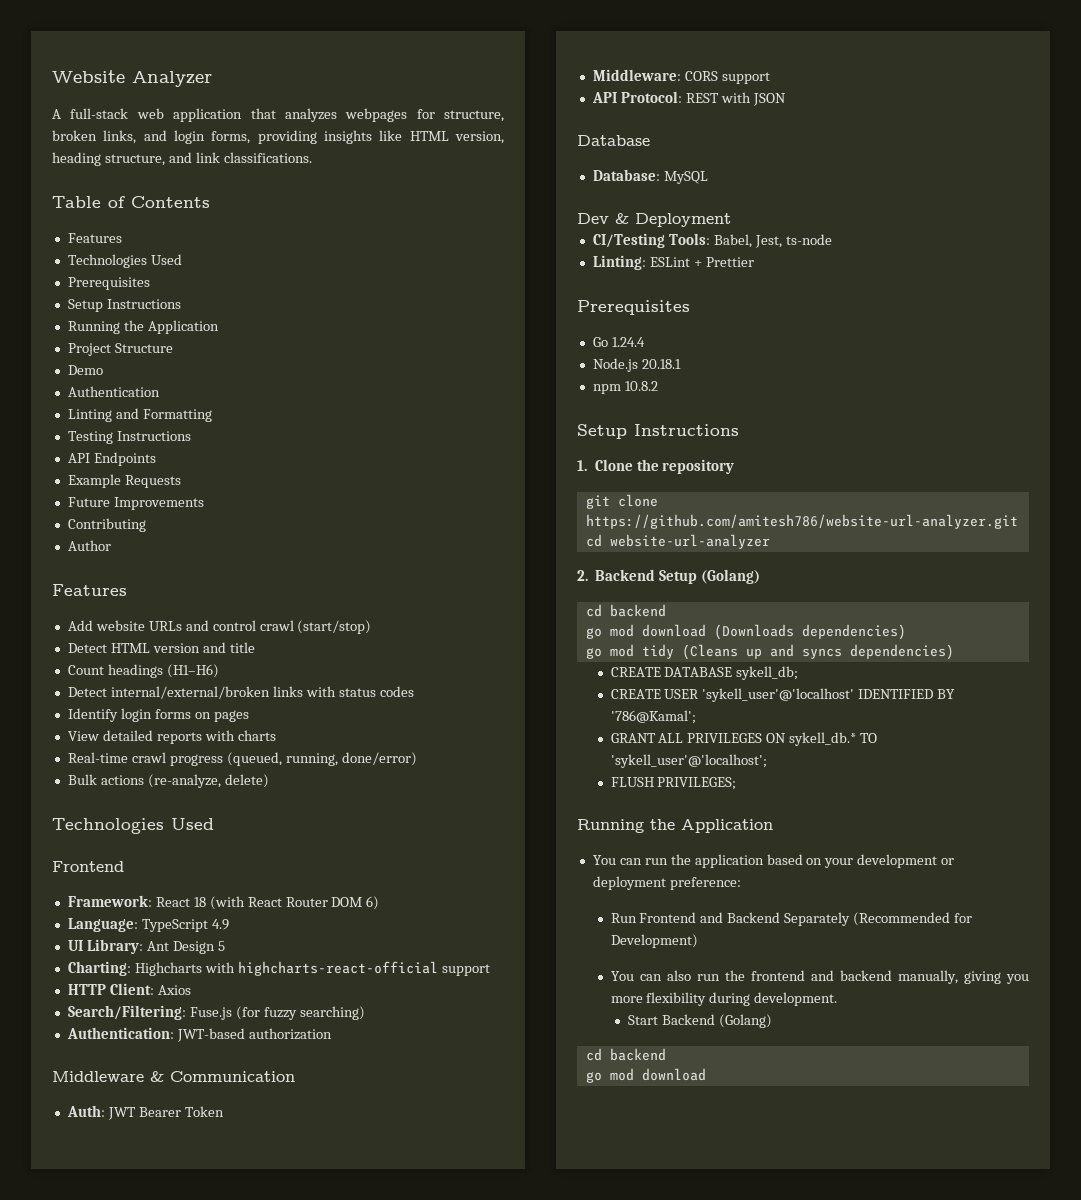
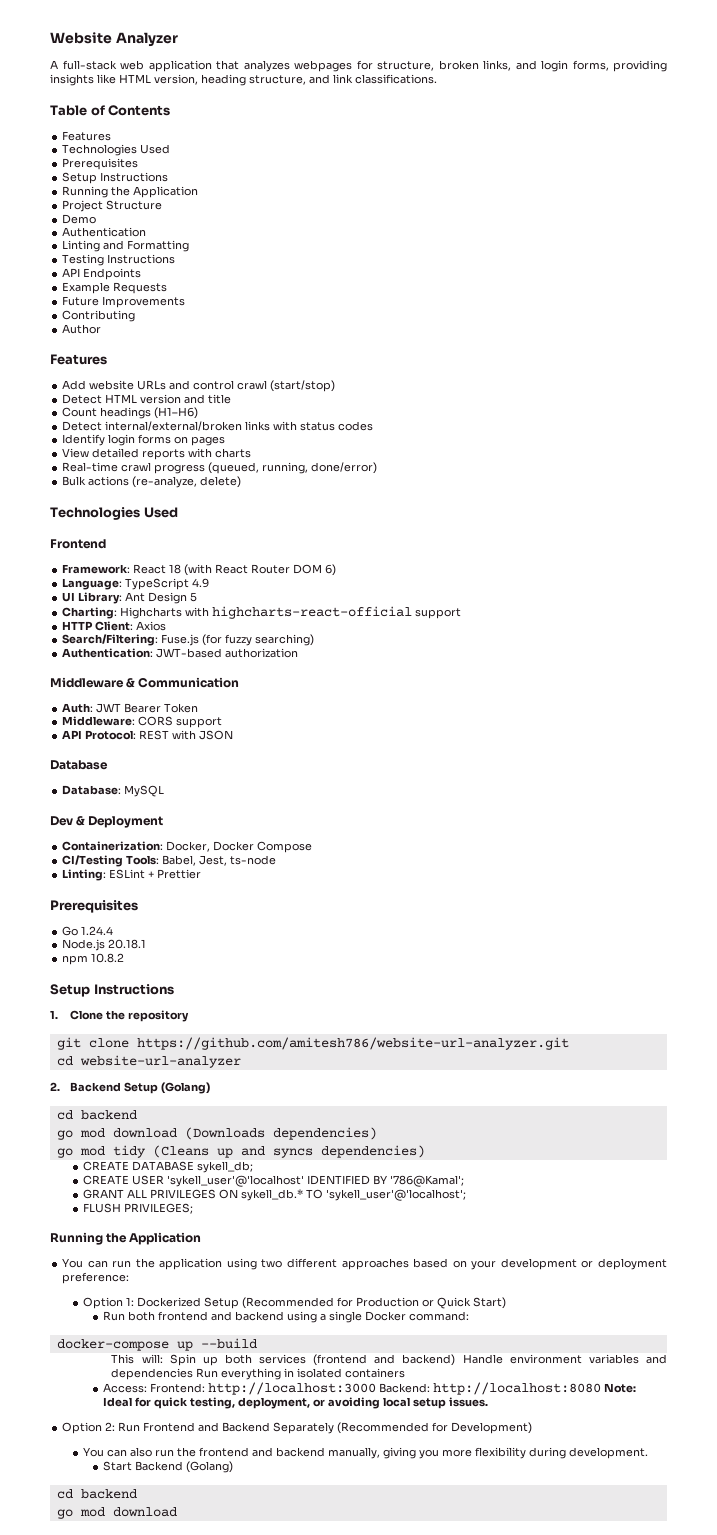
(731, 220) none -> [62,841,313,853] // Containerization: Docker, Docker Compose
(764, 861) none -> [226,1258,409,1270] using two different approaches
(741, 883) none -> [82,1297,506,1309] [103,1311,470,1323] [56,1338,257,1351] [111,1354,668,1366] [111,1368,406,1380] [103,1382,637,1395] [103,1397,489,1409] [62,1422,116,1434] Option 1: Dockerized Setup (Recommended for Production or Quick Start) // Run both frontend and backend using a single Docker command: // docker-compose up --build // This will: Spin up both services (frontend and backend) Handle environment variables and dependencies Run everything in isolated containers // Access: Frontend: http://localhost:3000 Backend: http://localhost:8080 Note: Ideal for quick testing, deployment, or avoiding local setup issues. // Option 2:

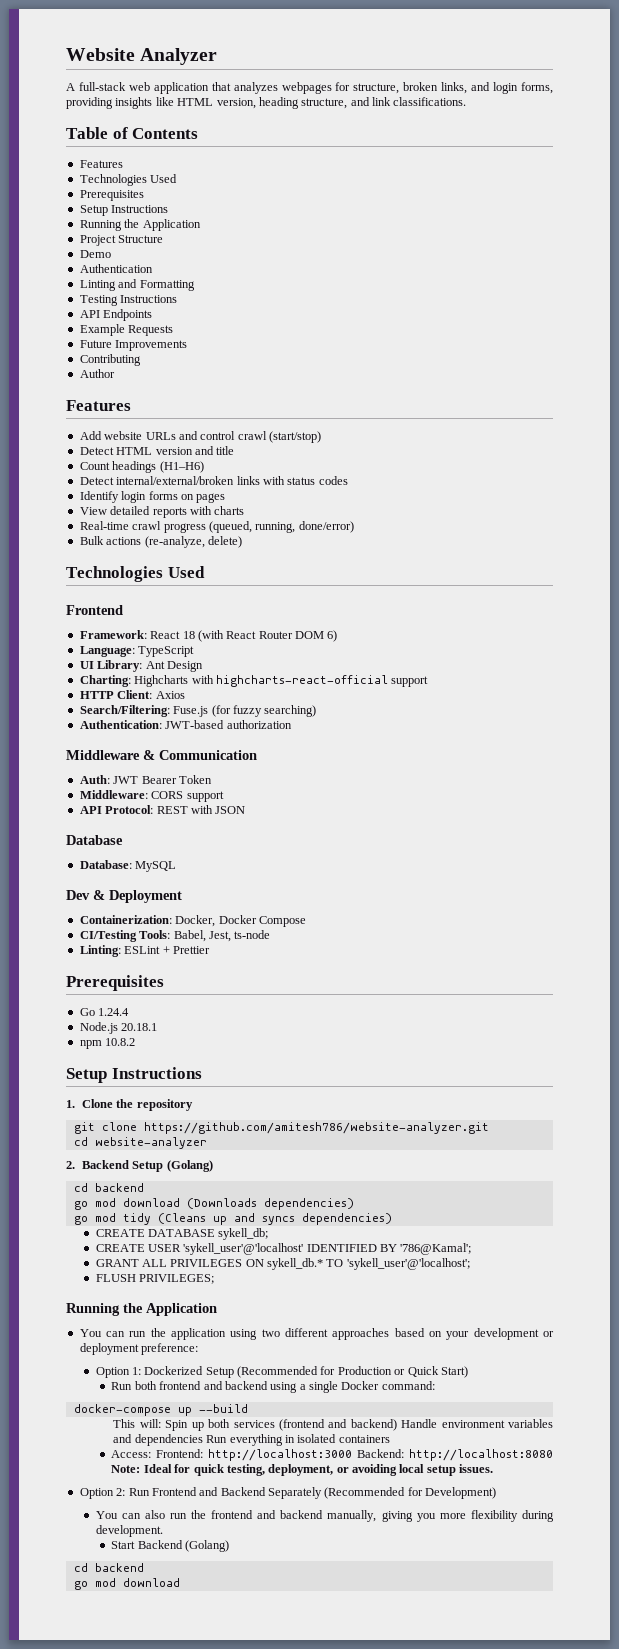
[192,578,210,588] 4.9 -> (195, 651) none
[190,592,198,602] 5 -> (203, 666) none
[136,1037,569,1050] [56,1055,241,1068] https://github.com/amitesh786/website-url-analyzer.git // cd website-url-analyzer -> [143,1122,489,1134] [73,1137,207,1149] https://github.com/amitesh786/website-analyzer.git // cd website-analyzer

